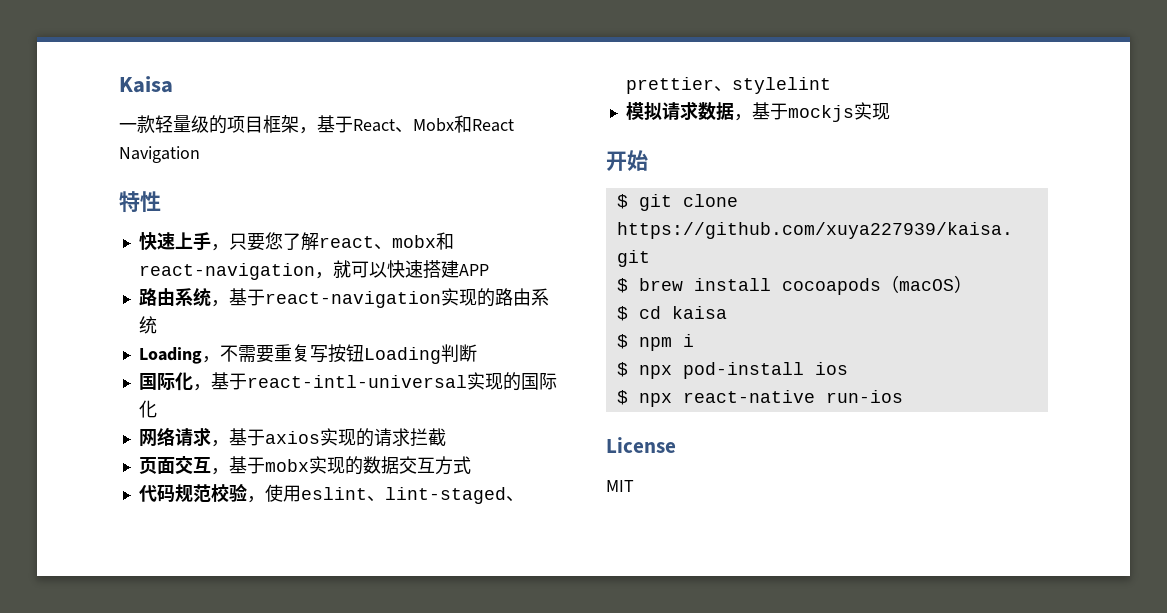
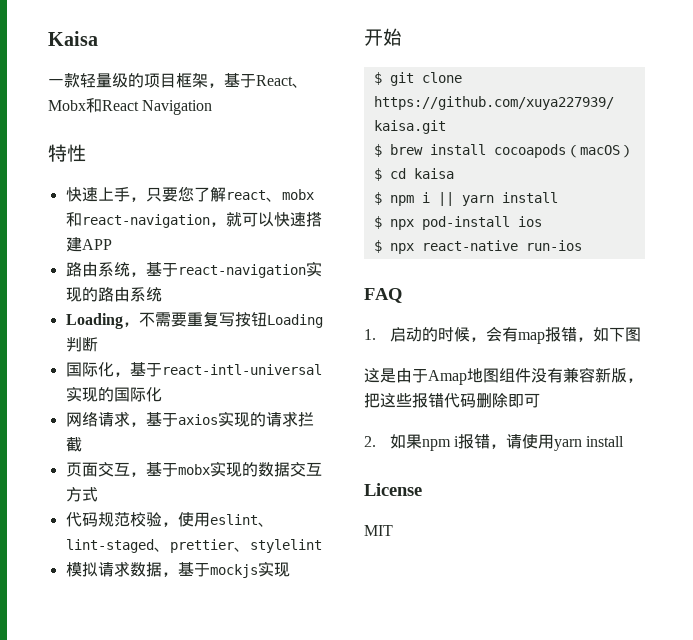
(694, 340) none -> [437,192,558,206] || yarn install
(903, 396) none -> [364,288,402,303] [364,326,641,344] [364,367,643,385] [364,393,540,408] [364,434,625,451] // FAQ // 1.启动的时候，会有map报错，如下图 // 这是由于Amap地图组件没有兼容新版，把这些报错代码删除即可 // 2.如果npm i报错，请使用yarn install

